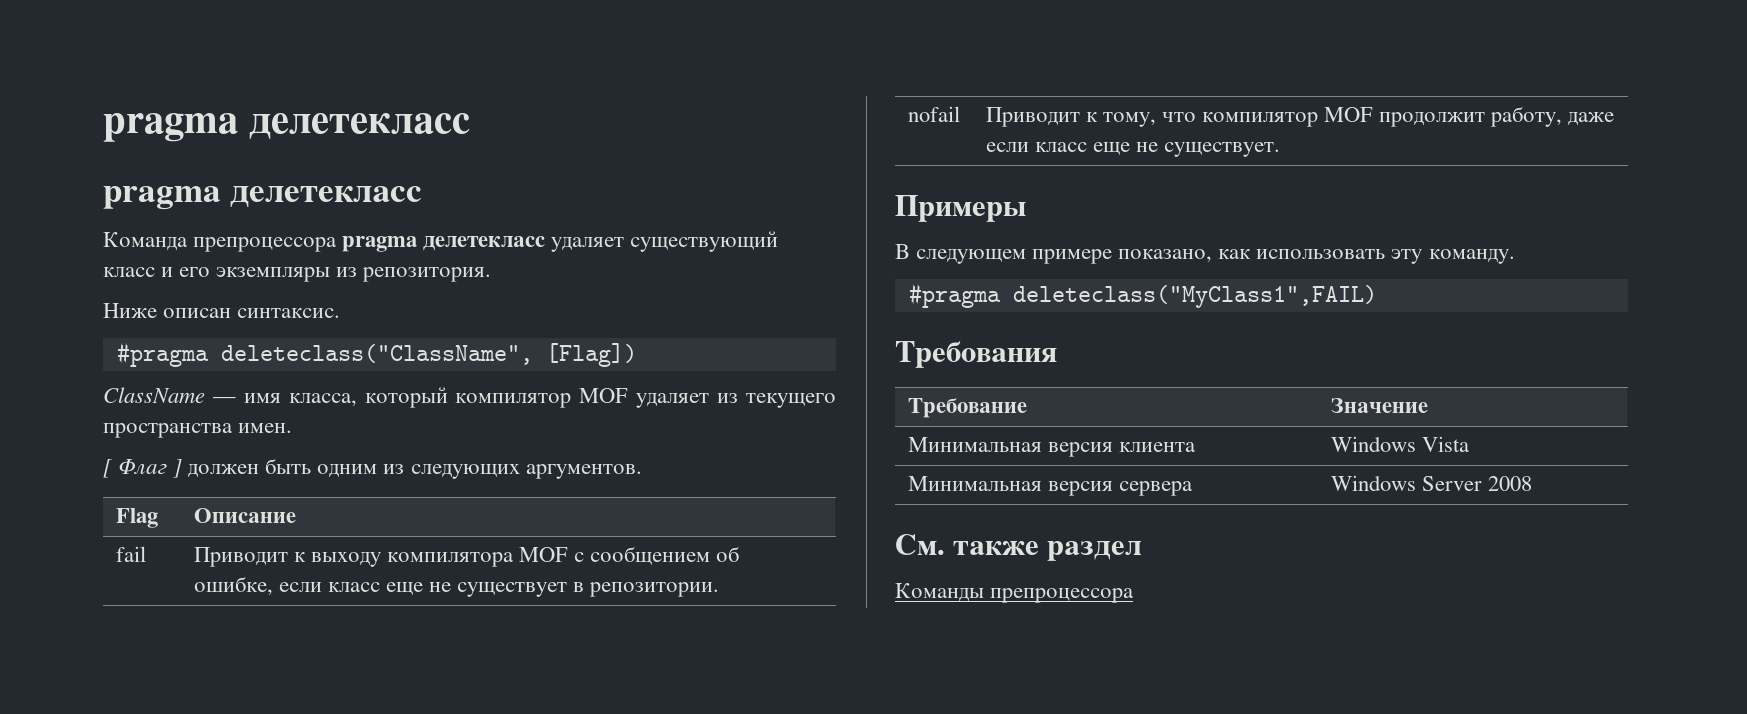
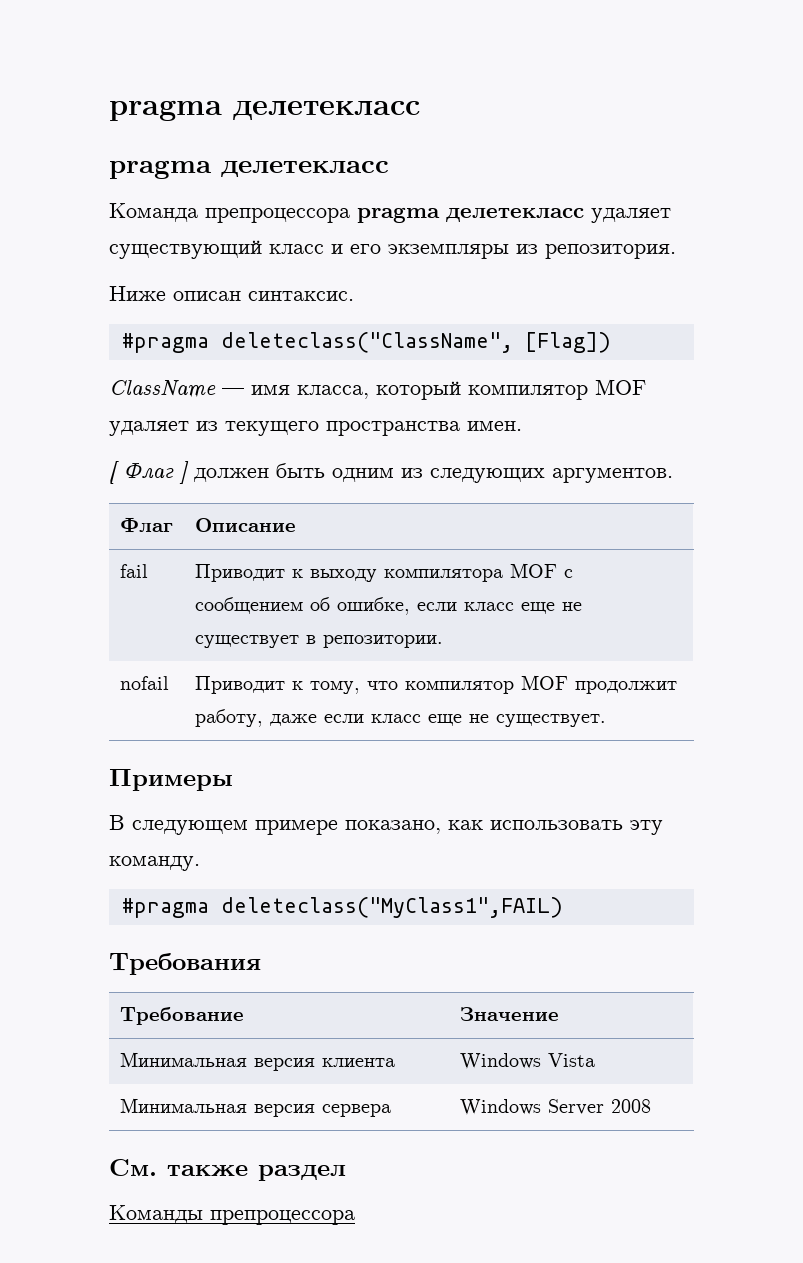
[115,508,158,528] Flag -> [119,517,173,533] Флаг

